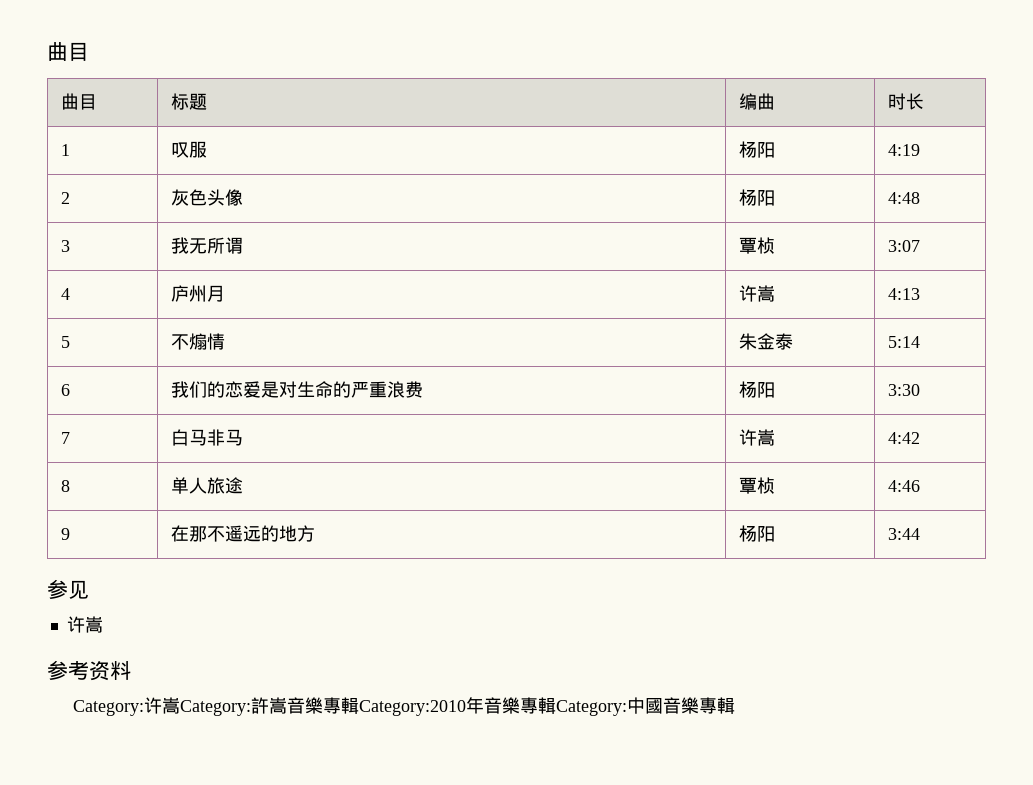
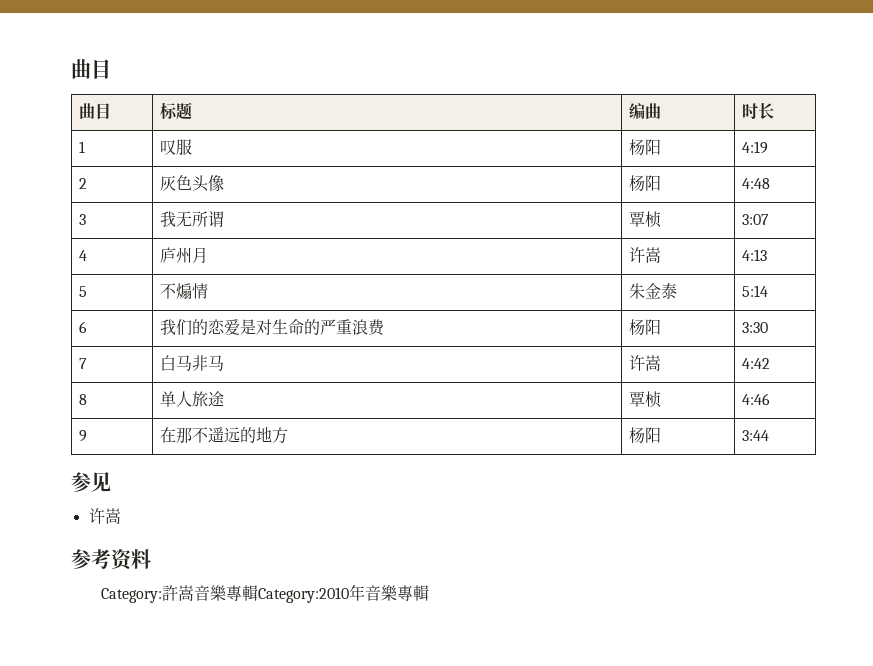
[144,697,252,716] 许嵩Category: -> (162, 595) none
[556,697,736,716] Category:中國音樂專輯 -> (429, 593) none

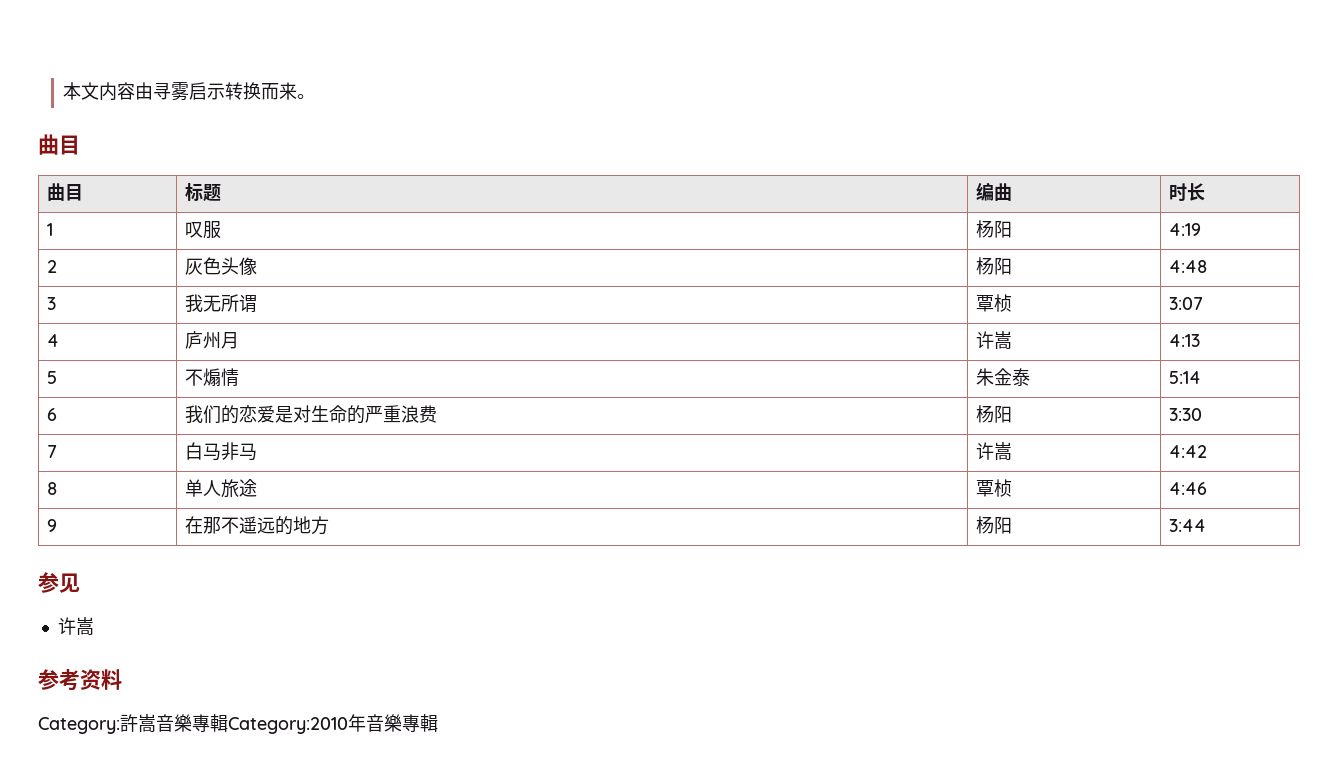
(71, 69) none -> [63,82,316,101] 本文内容由寻雾启示转换而来。 //

